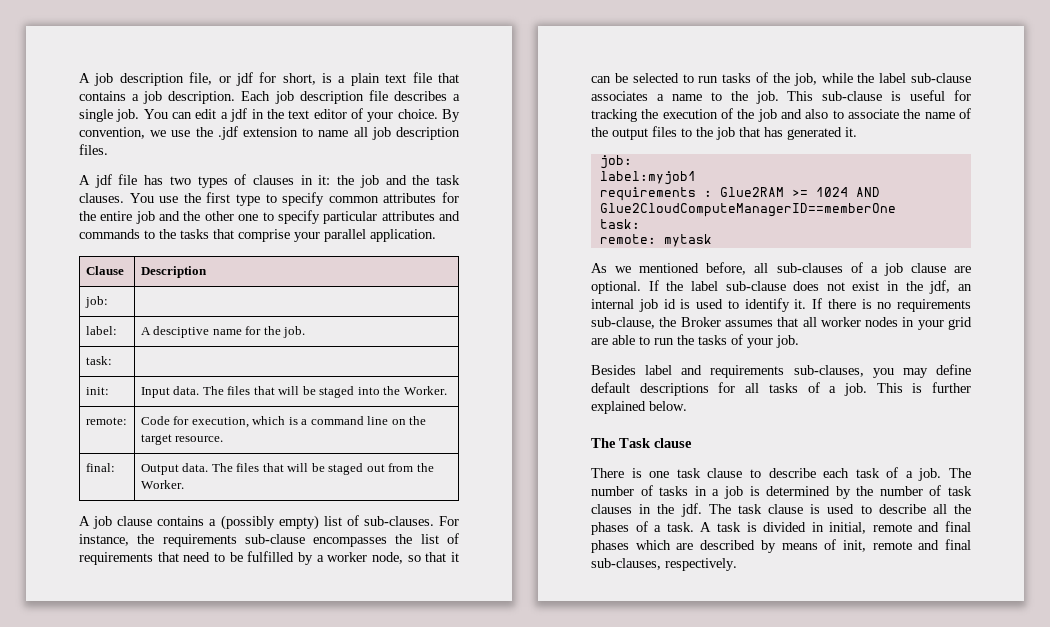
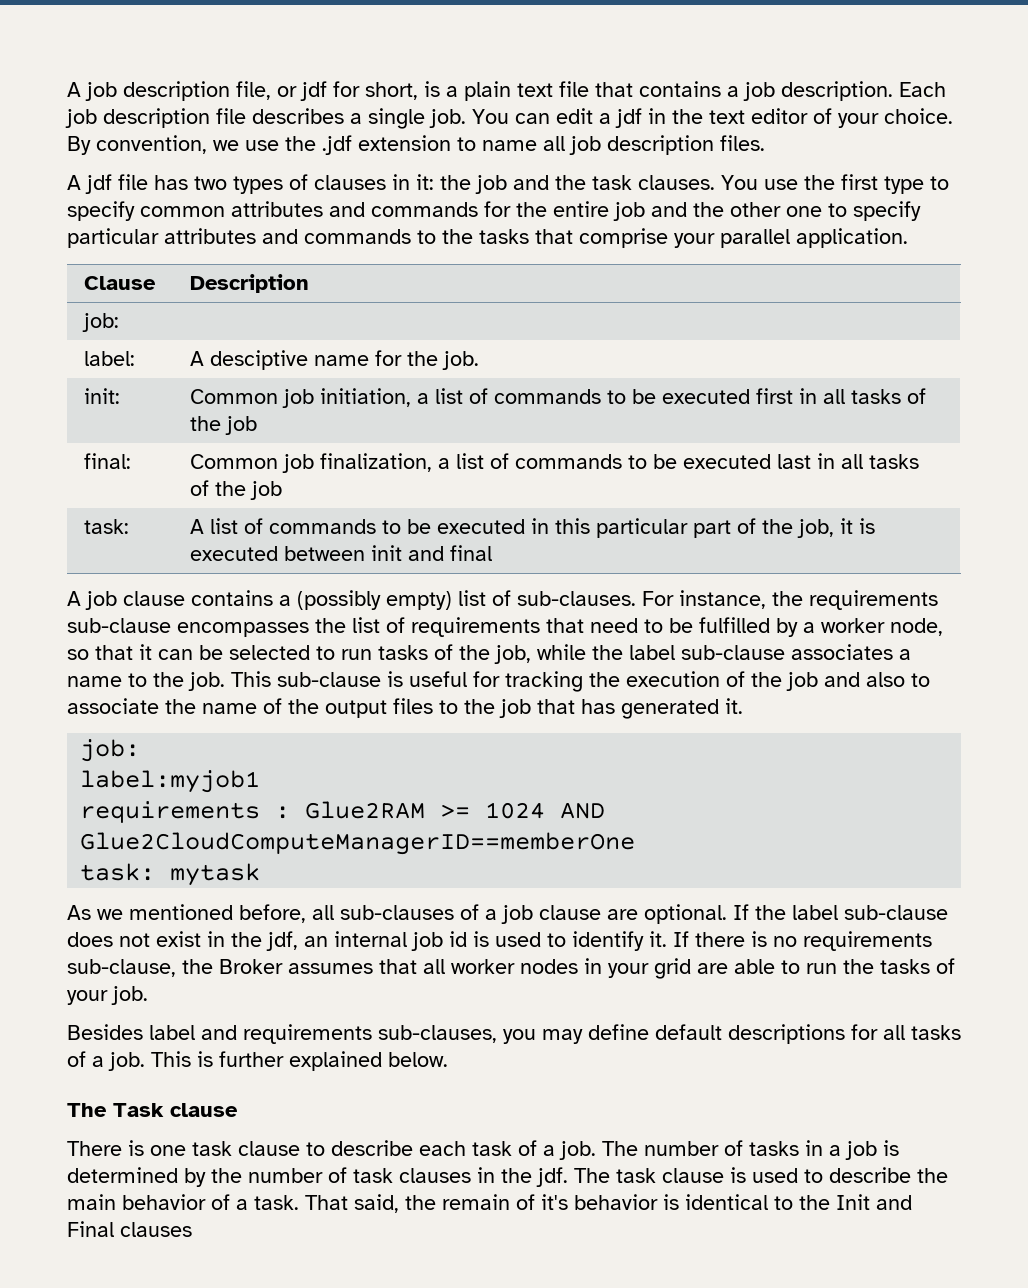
(437, 198) none -> [329,202,478,217] and commands
[85,356,112,365] // task: | -> (480, 360) none
[140,386,447,398] [85,417,127,425] [140,416,427,428] [140,434,224,445] [85,463,115,472] [140,463,434,475] [140,480,184,489] Input data. The files that will be staged into the Worker. // remote: | Code for execution, which is a command line on the target resource. // final: | Output data. The files that will be staged out from the Worker. -> [190,388,927,408] [190,416,258,435] [84,453,132,469] [190,453,920,473] [190,480,283,500] [84,519,130,534] [190,518,876,538] [190,545,493,561] Common job initiation, a list of commands to be executed first in all tasks of the job // final: | Common job finalization, a list of commands to be executed last in all tasks of the job // task: | A list of commands to be executed in this particular part of the job, it is executed between init and final
[599,234,656,244] // remote: -> (156, 872) none
[932,504,971,514] [591,521,971,535] [591,539,971,553] [591,558,737,571] all the phases of a task. A task is divided in initial, remote and final phases which are described by means of init, remote and final sub-clauses, respectively. -> [917,1168,948,1183] [67,1194,912,1213] [67,1221,192,1237] the main behavior of a task. That said, the remain of it's behavior is identical to the Init and Final clauses

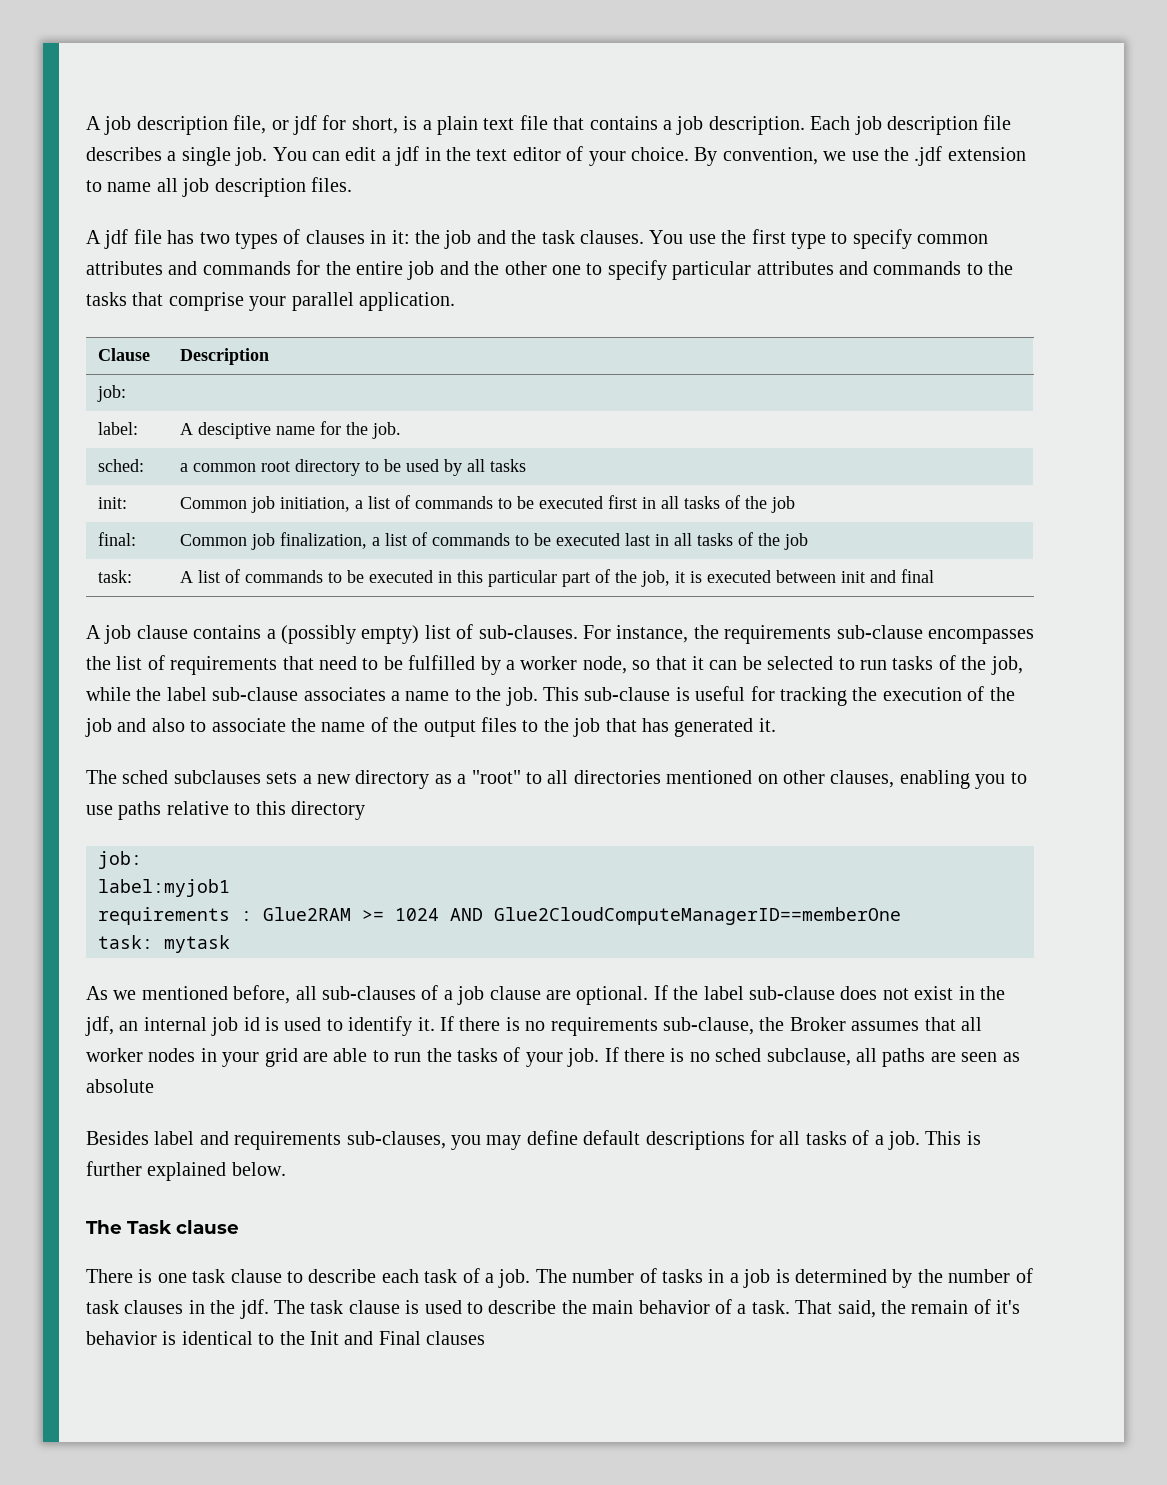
(480, 360) none -> [97,459,144,472] [179,459,526,476] // sched: | a common root directory to be used by all tasks
(743, 706) none -> [86,770,1027,789] [86,801,365,820] // The sched subclauses sets a new directory as a "root" to all directories mentioned on other clauses, enabling you to use paths relative to this directory
(148, 995) none -> [604,1047,1020,1067] [86,1079,154,1093] If there is no sched subclause, all paths are seen as absolute

